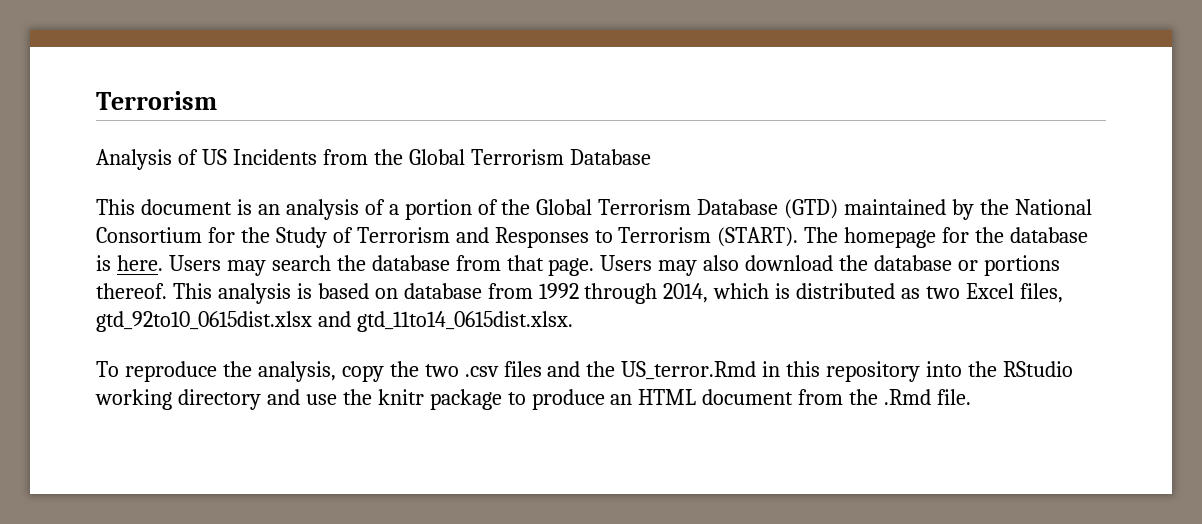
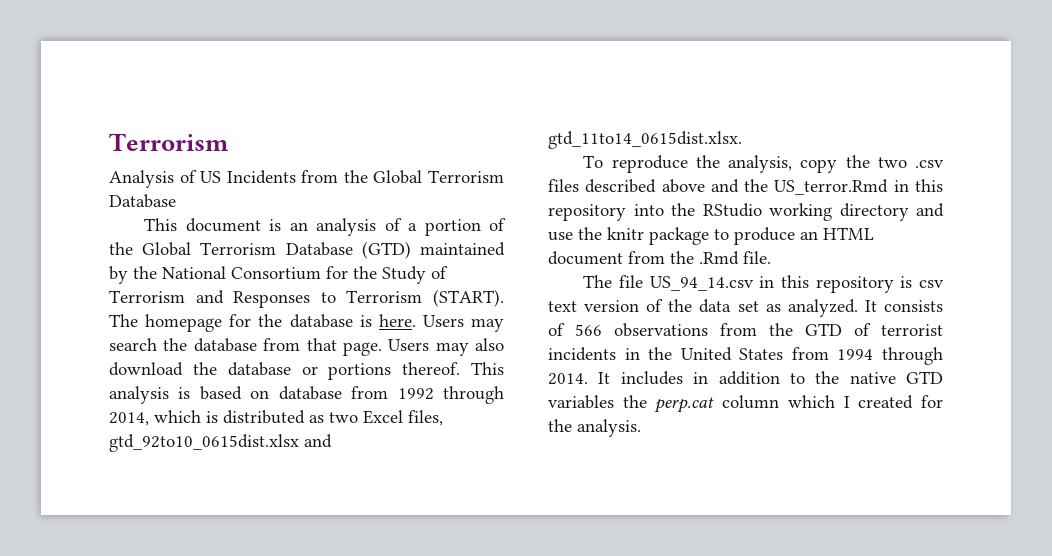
(542, 369) none -> [585,179,705,193] described above
(972, 397) none -> [583,275,944,293] [548,299,943,317] [548,323,943,337] [548,347,943,365] [548,371,943,385] [548,395,943,413] [548,419,641,437] // The file US_94_14.csv in this repository is csv text version of the data set as analyzed. It consists of 566 observations from the GTD of terrorist incidents in the United States from 1994 through 2014. It includes in addition to the native GTD variables the perp.cat column which I created for the analysis.

